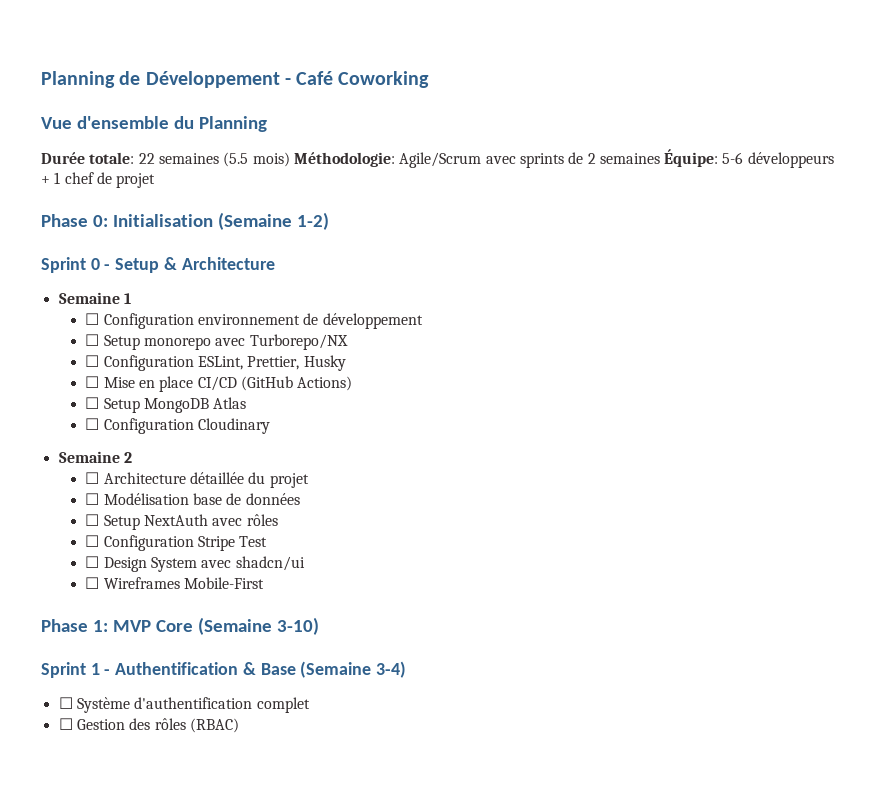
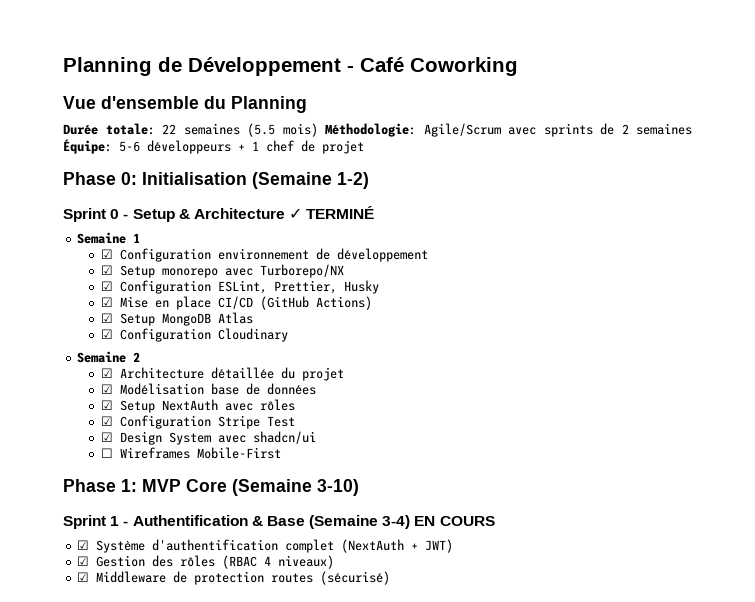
(275, 263) none -> [289,206,375,219] ✓ TERMINÉ
[85,313,100,325] ☐ -> [100,249,113,259] ☑
[85,334,100,346] ☐ -> [100,265,113,275] ☑
[85,355,100,367] ☐ -> [100,281,113,291] ☑
[85,376,100,388] ☐ -> [100,297,113,307] ☑
[85,397,100,409] ☐ -> [100,313,113,323] ☑
[85,418,100,430] ☐ -> [100,329,113,339] ☑
[85,472,100,484] ☐ -> [100,368,113,378] ☑
[85,493,100,505] ☐ -> [100,384,113,394] ☑
[85,514,100,526] ☐ -> [100,400,113,410] ☑
[85,535,100,547] ☐ -> [100,416,113,426] ☑
[85,556,100,568] ☐ -> [100,432,113,442] ☑
[58,697,73,709] // ☐ -> [414,516,495,526] [77,540,90,550] EN COURS // ☑
[58,718,239,733] // ☐ Gestion des rôles (RBAC) -> [341,539,454,553] [77,555,335,569] [77,571,391,585] (NextAuth + JWT) // ☑ Gestion des rôles (RBAC 4 niveaux) // ☑ Middleware de protection routes (sécurisé)

